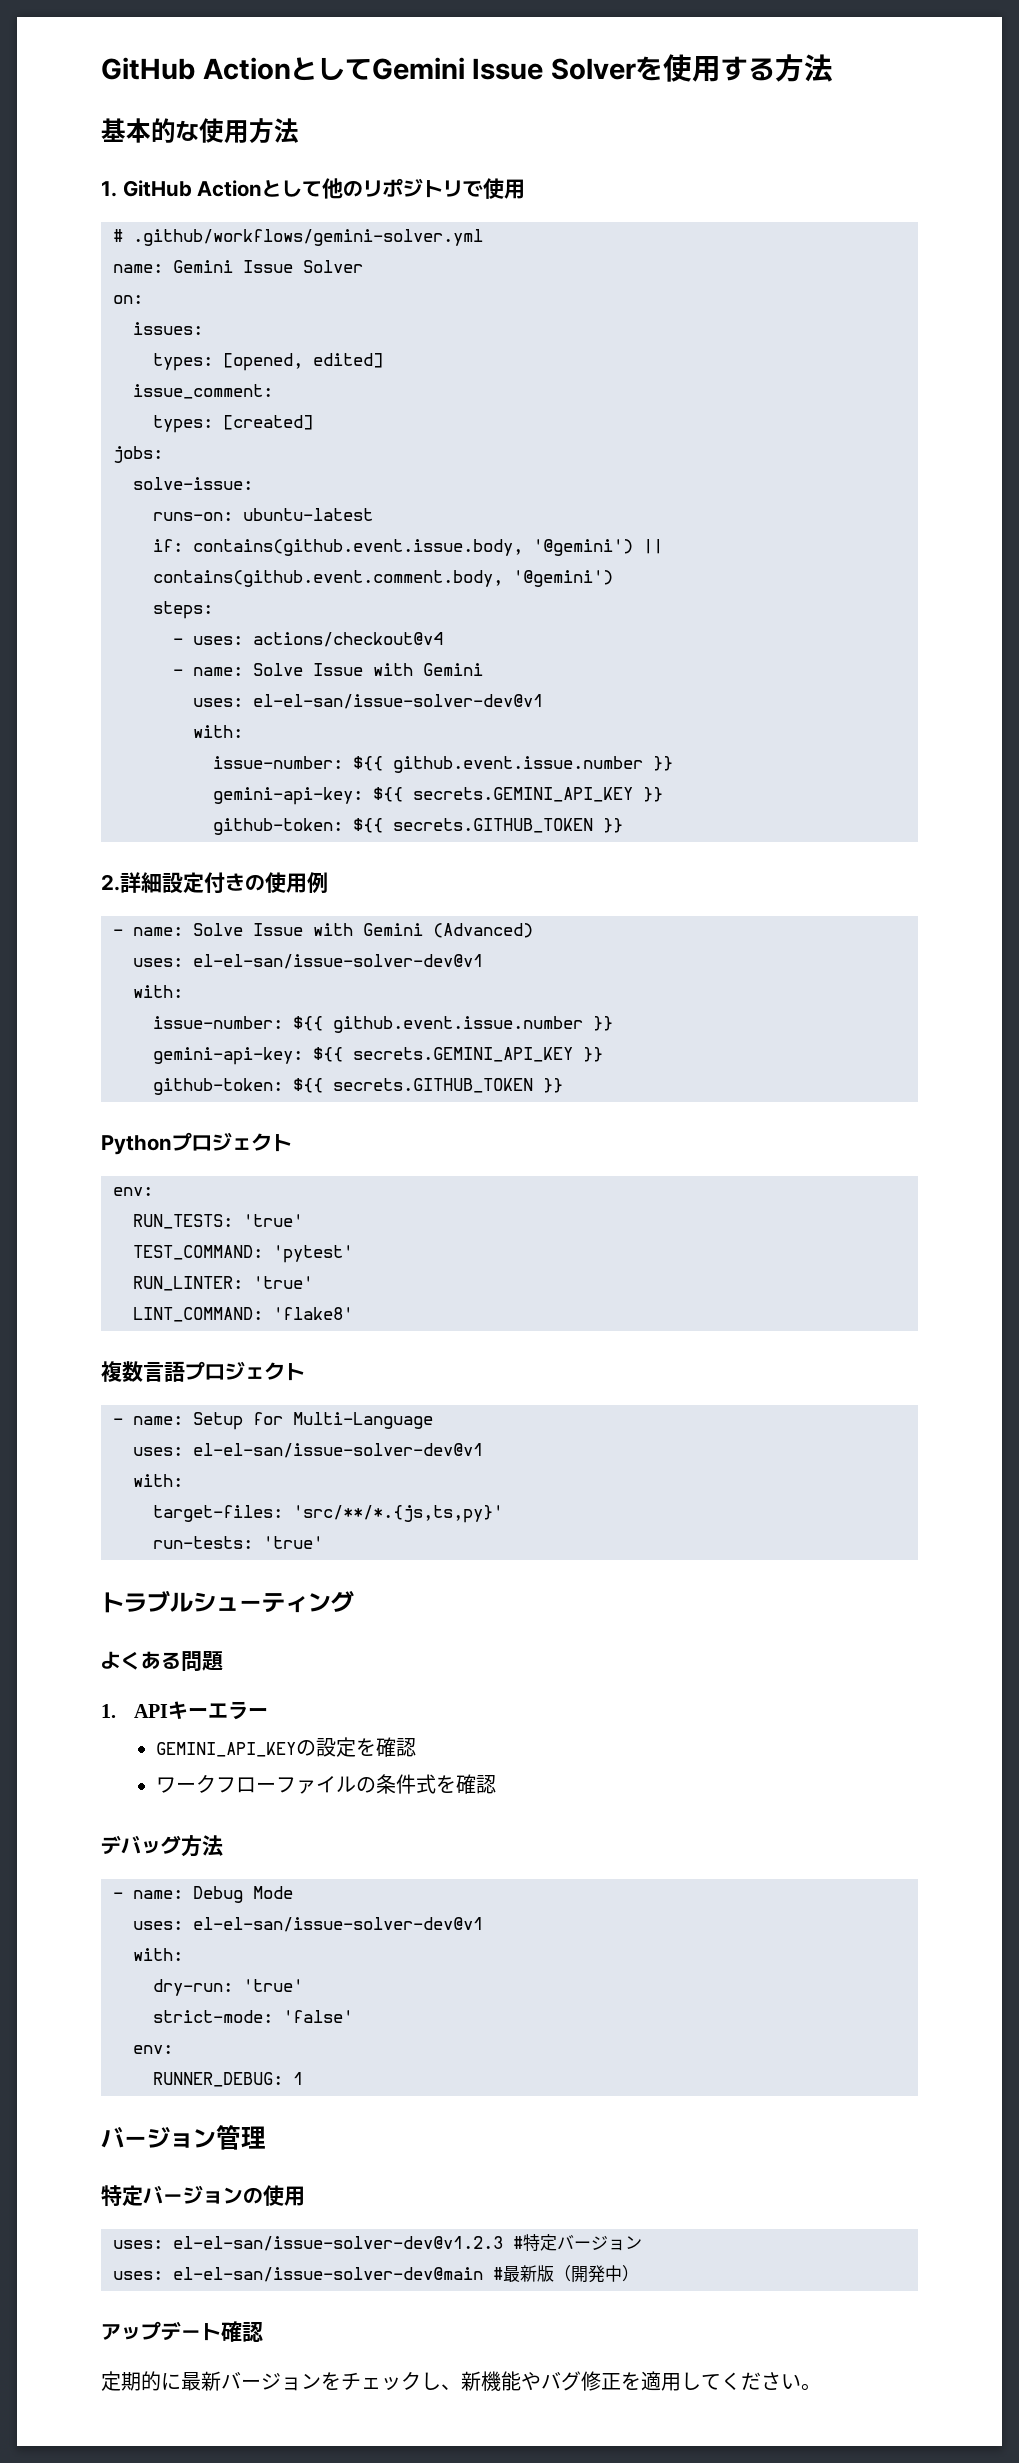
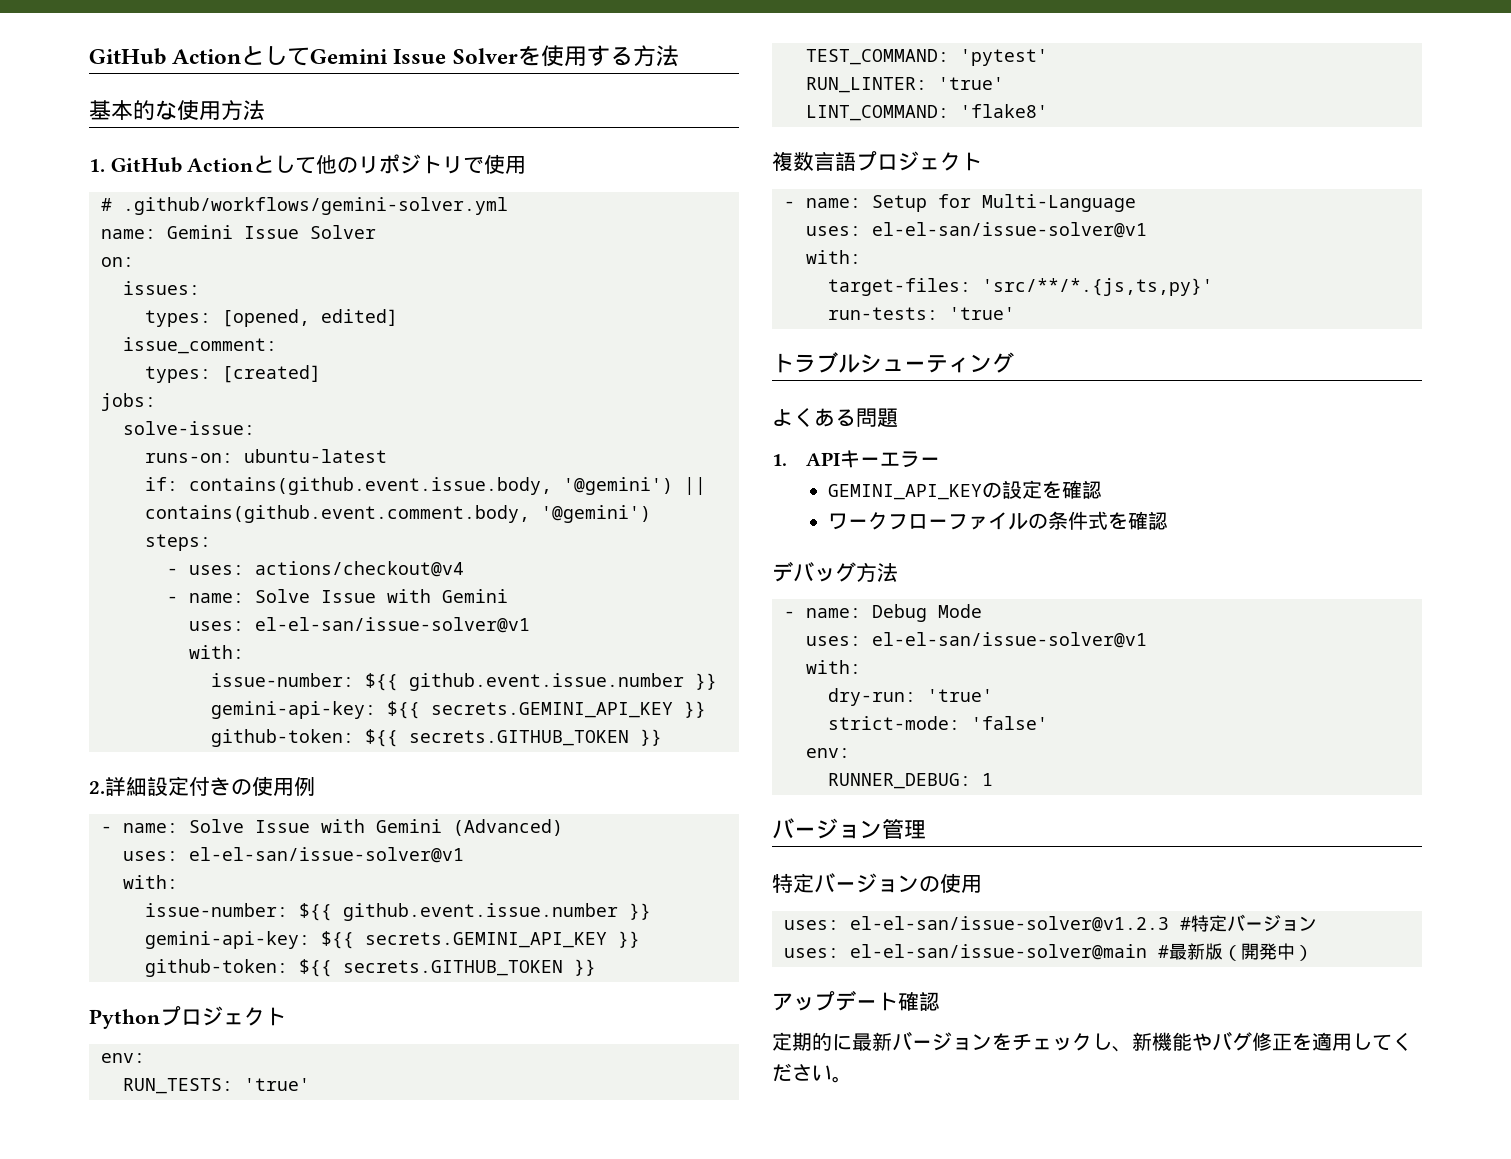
[253,694,543,709] el-el-san/issue-solver-dev@v1 -> [255,617,530,633] el-el-san/issue-solver@v1
[193,954,483,969] el-el-san/issue-solver-dev@v1 -> [189,847,464,863] el-el-san/issue-solver@v1
[193,1443,483,1458] el-el-san/issue-solver-dev@v1 -> [872,222,1147,238] el-el-san/issue-solver@v1
[193,1917,483,1932] el-el-san/issue-solver-dev@v1 -> [872,632,1147,648] el-el-san/issue-solver@v1
[173,2236,503,2251] el-el-san/issue-solver-dev@v1.2.3 -> [850,916,1169,932] el-el-san/issue-solver@v1.2.3
[173,2267,483,2282] el-el-san/issue-solver-dev@main -> [850,944,1147,960] el-el-san/issue-solver@main

